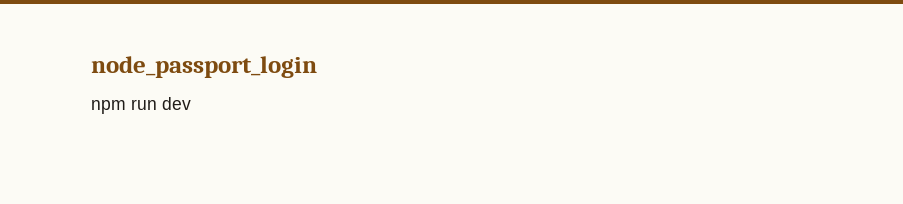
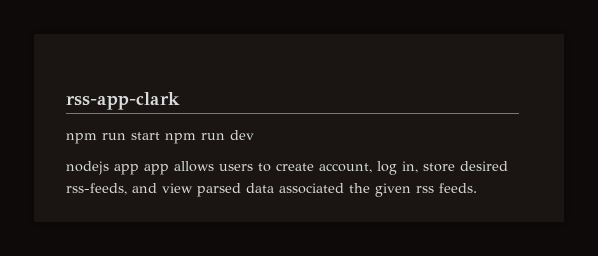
[91,56,317,78] [91,97,191,114] node_passport_login // npm run dev -> [66,92,180,110] [66,130,254,144] [66,161,508,175] [66,183,477,197] rss-app-clark // npm run start npm run dev // nodejs app app allows users to create account, log in, store desired rss-feeds, and view parsed data associated the given rss feeds.

